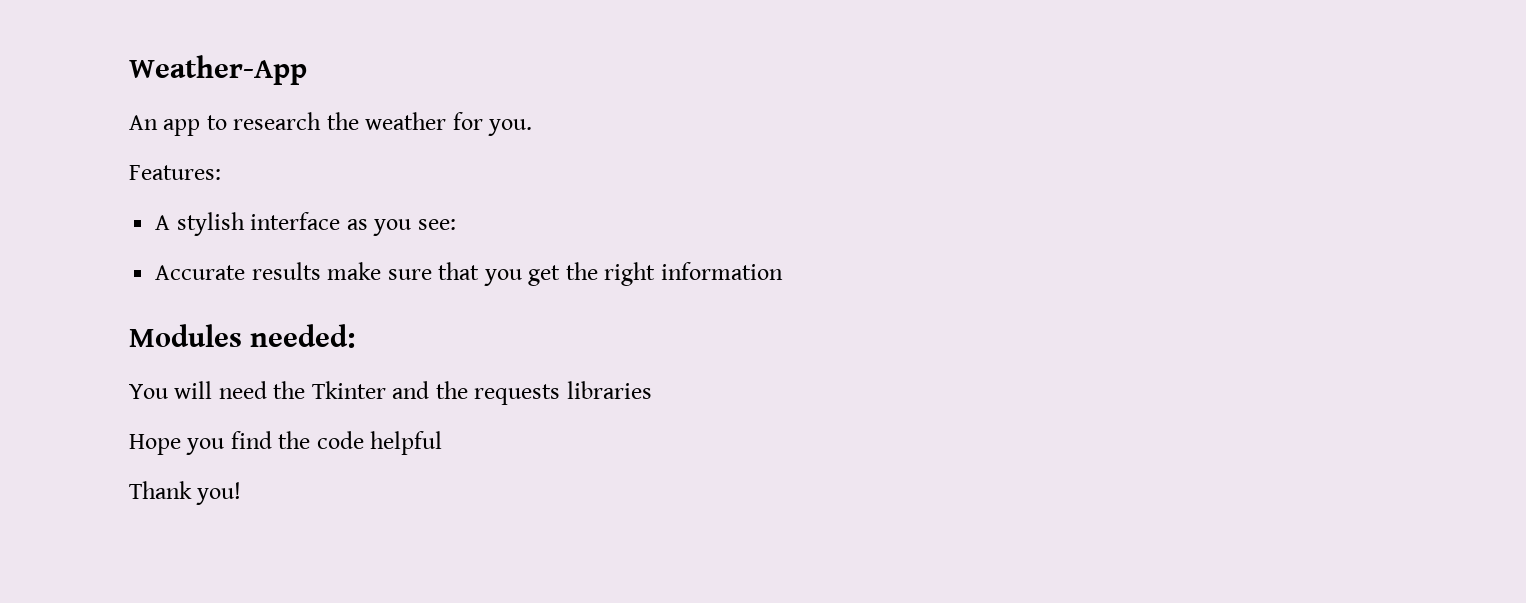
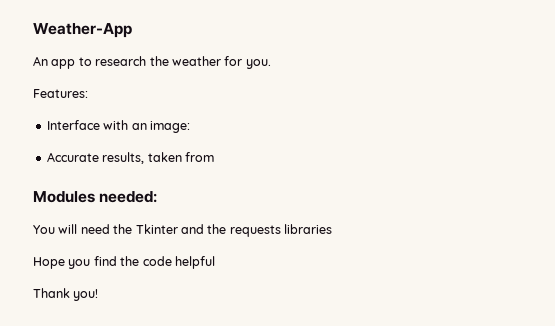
[155,212,456,236] [155,262,783,286] A stylish interface as you see: // Accurate results make sure that you get the right information -> [46,120,190,133] [46,152,214,164] Interface with an image: // Accurate results, taken from

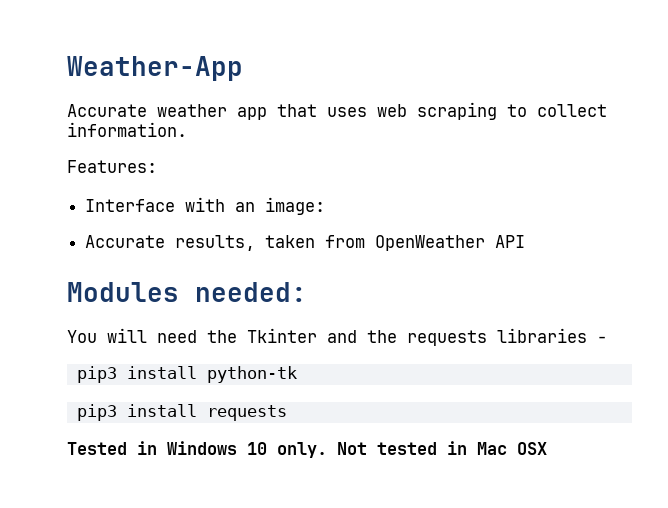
[33,56,271,69] An app to research the weather for you. -> [67,102,607,120] [67,122,187,137] Accurate weather app that uses web scraping to collect information.
(214, 157) none -> [375,235,526,251] OpenWeather API
[33,256,215,269] [33,288,99,301] // Hope you find the code helpful // Thank you! -> [597,336,607,343] [76,366,297,383] [76,404,287,421] [67,441,547,458] - // pip3 install python-tk // pip3 install requests // Tested in Windows 10 only. Not tested in Mac OSX

